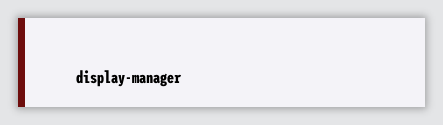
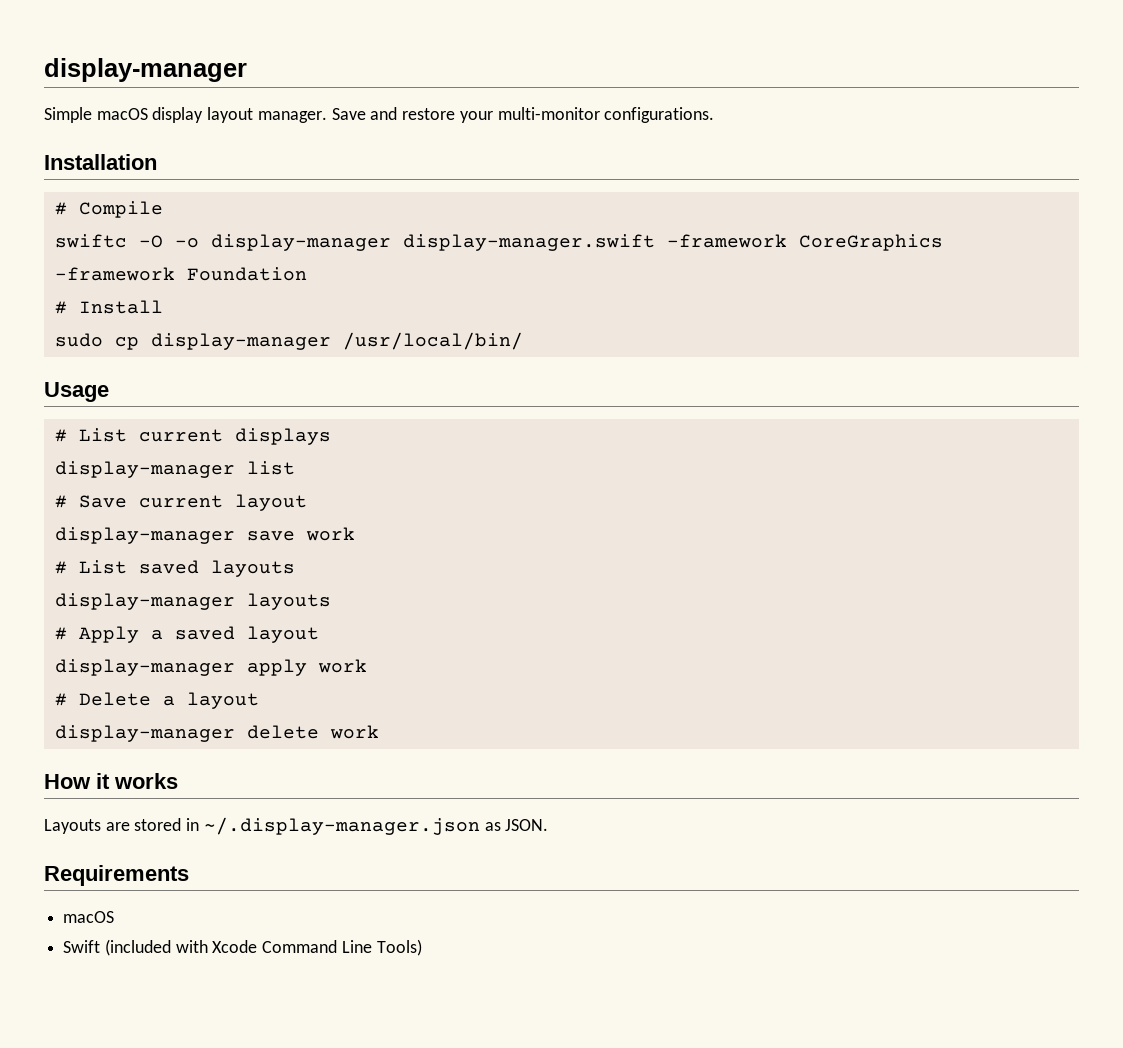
[76,70,182,87] display-manager -> [44,58,247,82] [44,107,715,123] [44,154,157,170] [54,201,163,218] [54,234,943,251] [54,267,307,281] [54,300,163,314] [54,332,523,350] [44,382,109,402] [54,428,331,445] [54,461,295,478] [54,494,307,511] [54,527,355,544] [54,560,295,577] [54,593,331,610] [54,626,319,643] [54,659,367,676] [54,692,259,709] [54,725,379,742] [44,773,178,789] [44,817,549,835] [44,865,189,886] [63,911,115,923] [63,939,422,956] display-manager // Simple macOS display layout manager. Save and restore your multi-monitor configurations. // Installation // # Compile // swiftc -O -o display-manager display-manager.swift -framework CoreGraphics -framework Foundation // # Install // sudo cp display-manager /usr/local/bin/ // Usage // # List current displays // display-manager list // # Save current layout // display-manager save work // # List saved layouts // display-manager layouts // # Apply a saved layout // display-manager apply work // # Delete a layout // display-manager delete work // How it works // Layouts are stored in ~/.display-manager.json as JSON. // Requirements // macOS // Swift (included with Xcode Command Line Tools)

